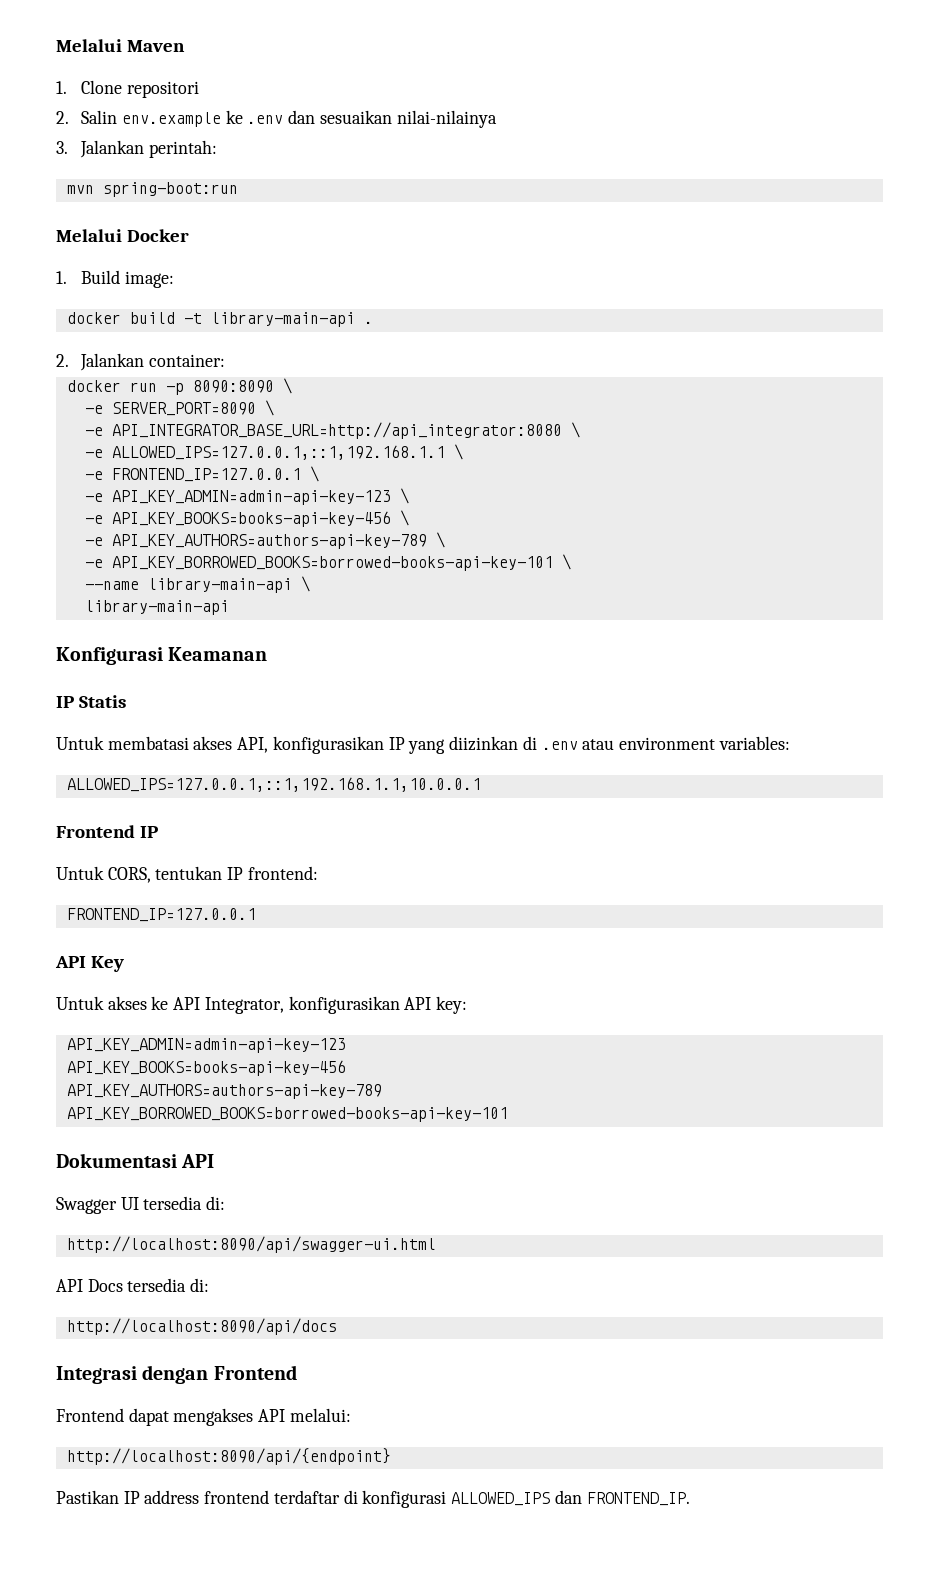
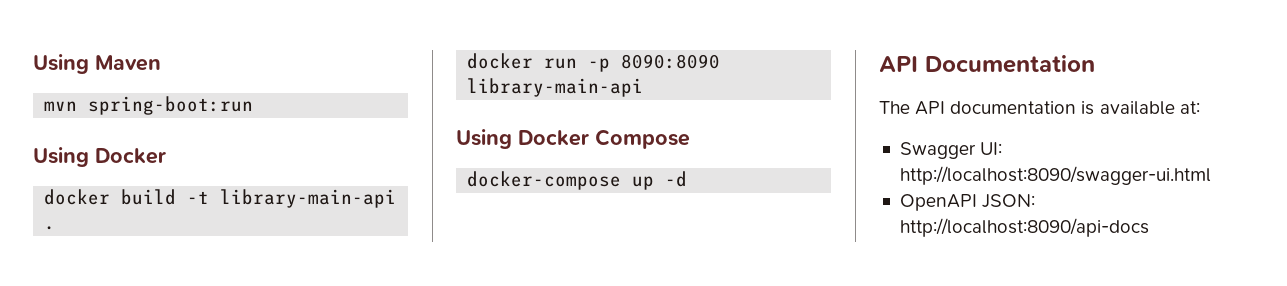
[56,39,122,52] Melalui -> [33,54,89,74] Using
[56,80,200,98] [56,110,497,128] [56,140,218,158] // 1. Clone repositori // 2. Salin env.example ke .env dan sesuaikan nilai-nilainya // 3. Jalankan perintah: -> (161, 63) none
[56,229,189,242] [56,270,175,288] Melalui Docker // 1. Build image: -> [33,147,166,167] Using Docker
[56,353,226,371] // 2. Jalankan container: -> (56, 228) none
[282,378,292,394] [84,400,274,416] [84,422,580,439] [84,444,463,460] [84,466,319,482] [84,488,409,505] [84,510,409,527] [84,532,445,549] [84,554,571,571] [84,576,310,593] [84,600,229,615] [56,647,268,665] [56,695,126,708] [56,736,790,754] [66,777,481,792] [56,825,158,838] [56,866,318,883] [66,908,256,922] [55,956,124,972] [56,996,468,1014] [66,1038,346,1053] [66,1060,346,1076] [66,1084,382,1099] [66,1107,508,1122] [56,1153,215,1168] [56,1196,226,1214] [66,1236,436,1253] [56,1278,210,1292] [66,1318,337,1335] [56,1365,297,1384] [56,1408,351,1426] [66,1448,391,1465] [56,1490,690,1508] \ // -e SERVER_PORT=8090 \ // -e API_INTEGRATOR_BASE_URL=http://api_integrator:8080 \ // -e ALLOWED_IPS=127.0.0.1,::1,192.168.1.1 \ // -e FRONTEND_IP=127.0.0.1 \ // -e API_KEY_ADMIN=admin-api-key-123 \ // -e API_KEY_BOOKS=books-api-key-456 \ // -e API_KEY_AUTHORS=authors-api-key-789 \ // -e API_KEY_BORROWED_BOOKS=borrowed-books-api-key-101 \ // --name library-main-api \ // library-main-api // Konfigurasi Keamanan // IP Statis // Untuk membatasi akses API, konfigurasikan IP yang diizinkan di .env atau environment variables: // ALLOWED_IPS=127.0.0.1,::1,192.168.1.1,10.0.0.1 // Frontend IP // Untuk CORS, tentukan IP frontend: // FRONTEND_IP=127.0.0.1 // API Key // Untuk akses ke API Integrator, konfigurasikan API key: // API_KEY_ADMIN=admin-api-key-123 // API_KEY_BOOKS=books-api-key-456 // API_KEY_AUTHORS=authors-api-key-789 // API_KEY_BORROWED_BOOKS=borrowed-books-api-key-101 // Dokumentasi API // Swagger UI tersedia di: // http://localhost:8090/api/swagger-ui.html // API Docs tersedia di: // http://localhost:8090/api/docs // Integrasi dengan Frontend // Frontend dapat mengakses API melalui: // http://localhost:8090/api/{endpoint} // Pastikan IP address frontend terdaftar di konfigurasi ALLOWED_IPS dan FRONTEND_IP. -> [467,78,644,97] [456,129,690,149] [467,171,688,190] [879,55,1095,73] [879,101,1200,115] [899,142,1003,159] [899,166,1211,185] [899,194,1036,211] [899,218,1149,237] library-main-api // Using Docker Compose // docker-compose up -d // API Documentation // The API documentation is available at: // Swagger UI: http://localhost:8090/swagger-ui.html // OpenAPI JSON: http://localhost:8090/api-docs

